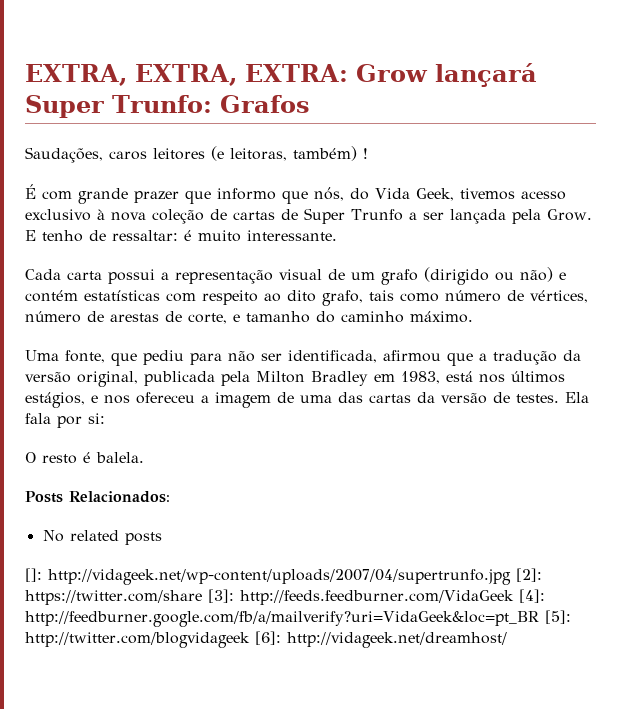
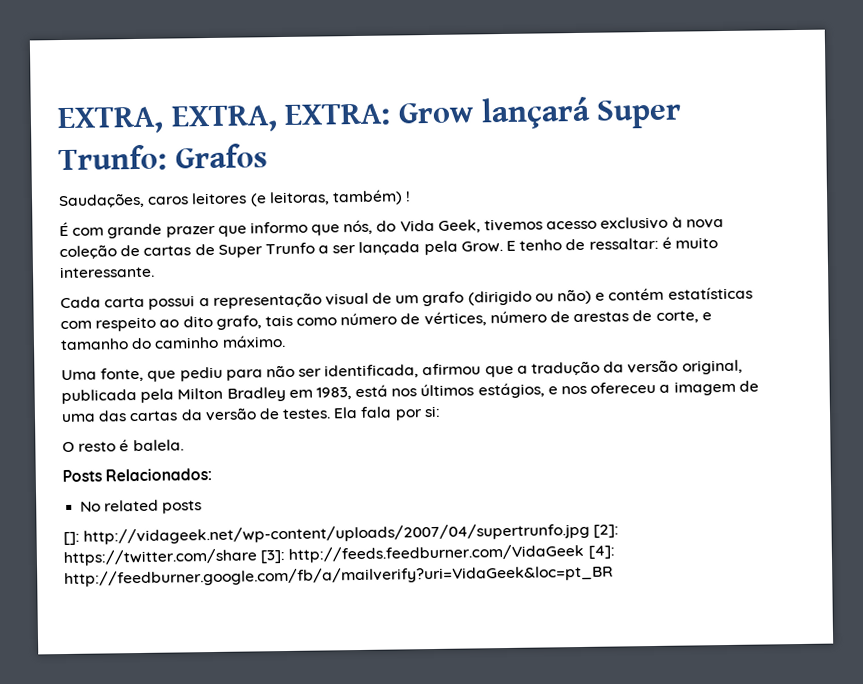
[544,610,571,624] [25,631,507,648] [5]: http://twitter.com/blogvidageek [6]: http://vidageek.net/dreamhost/ -> (614, 576) none

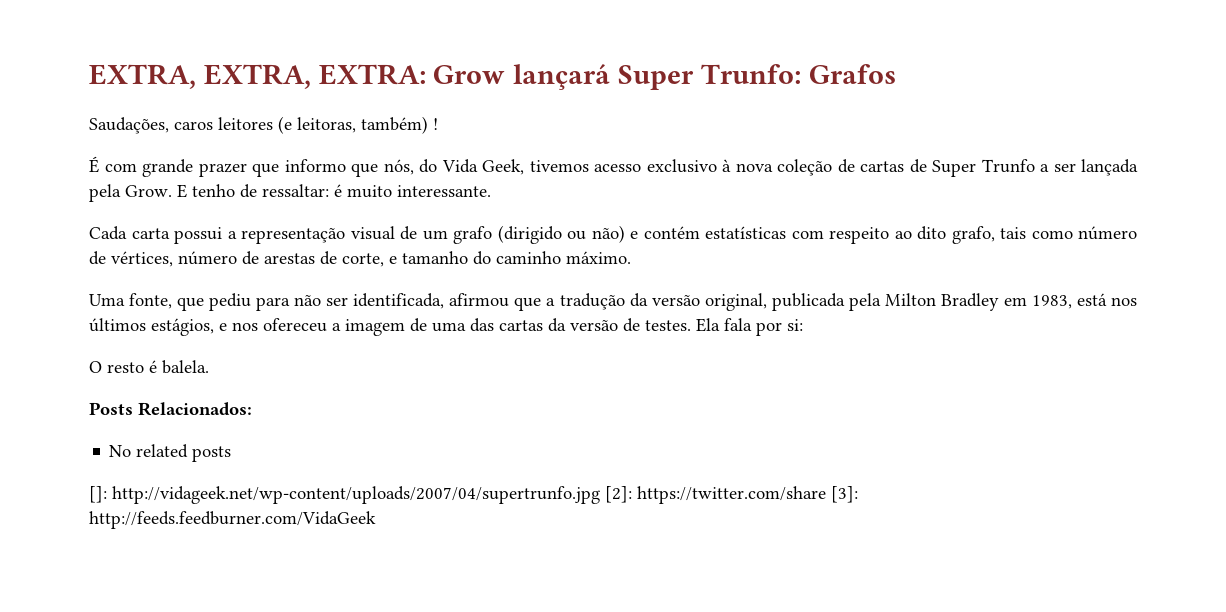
[587,545,615,559] [64,564,614,588] [4]: http://feedburner.google.com/fb/a/mailverify?uri=VidaGeek&loc=pt_BR -> (376, 520) none

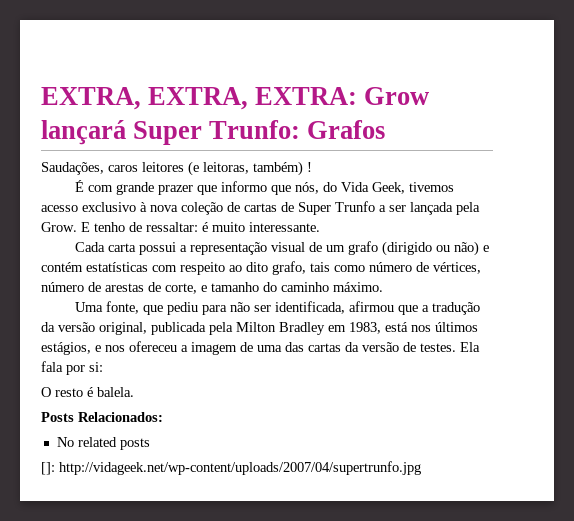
[605,486,858,504] [89,511,376,529] [2]: https://twitter.com/share [3]: http://feeds.feedburner.com/VidaGeek -> (421, 468) none

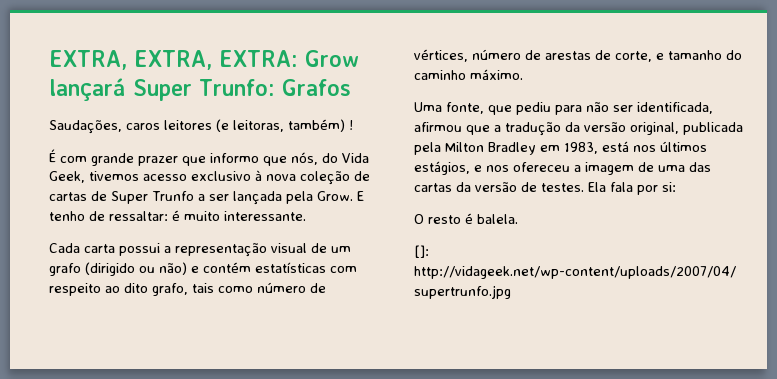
[41,412,163,422] [56,437,150,450] // Posts Relacionados: // No related posts -> (518, 219) none

